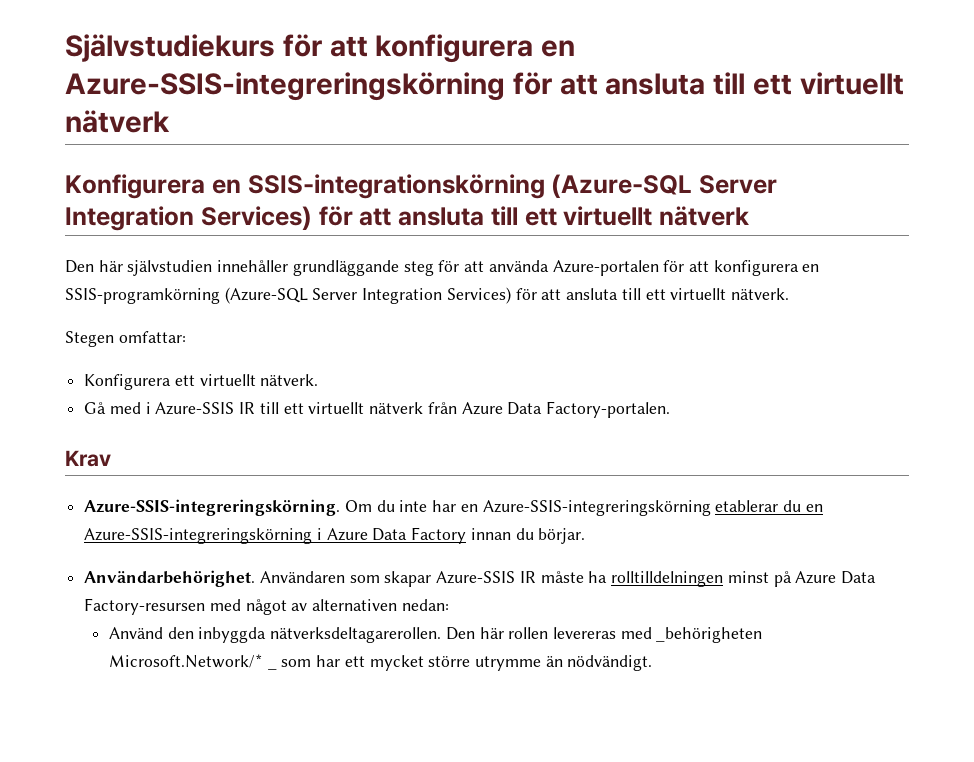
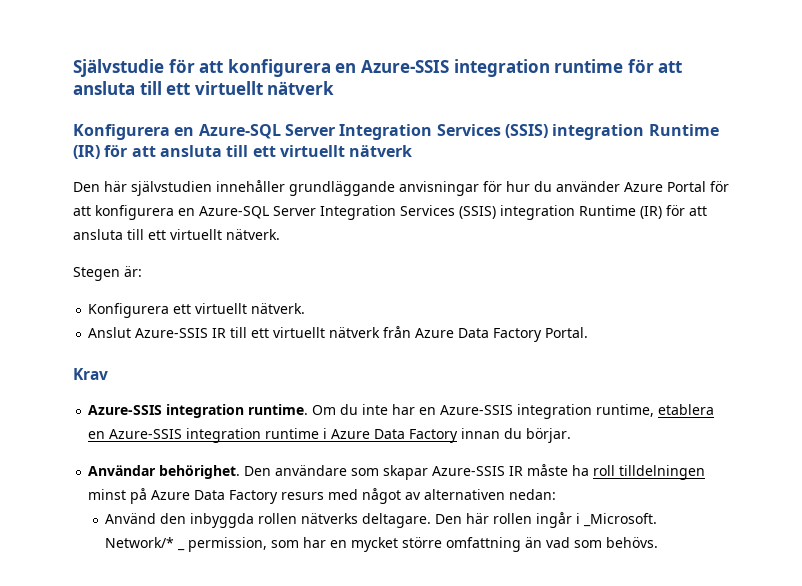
[65,34,576,63] [65,72,505,101] Självstudiekurs för att konfigurera en Azure-SSIS-integreringskörning -> [73,59,624,77] Självstudie för att konfigurera en Azure-SSIS integration runtime
[247,174,777,199] [65,206,312,231] SSIS-integrationskörning (Azure-SQL Server Integration Services) -> [198,124,719,140] [73,145,100,159] Azure-SQL Server Integration Services (SSIS) integration Runtime (IR)
[403,260,820,276] [65,287,511,304] steg för att använda Azure-portalen för att konfigurera en SSIS-programkörning (Azure-SQL Server Integration Services) -> [399,181,729,196] [73,205,662,220] anvisningar för hur du använder Azure Portal för att konfigurera en Azure-SQL Server Integration Services (SSIS) integration Runtime (IR)
[118,331,186,343] omfattar: -> [124,266,142,277] är:
[84,402,151,414] Gå med i -> [88,327,132,338] Anslut
[545,401,670,418] Factory-portalen. -> [493,327,589,342] Factory Portal.
[84,499,341,516] Azure-SSIS-integreringskörning. -> [88,404,309,418] Azure-SSIS integration runtime.
[482,500,823,516] [84,528,313,544] Azure-SSIS-integreringskörning etablerar du en Azure-SSIS-integreringskörning -> [440,404,715,419] [88,428,320,443] Azure-SSIS integration runtime, etablera en Azure-SSIS integration runtime
[84,570,345,587] Användarbehörighet. Användaren -> [88,465,348,479] Användar behörighet. Den användare
[611,571,724,587] rolltilldelningen -> [593,465,706,480] roll tilldelningen
[84,598,206,615] Factory-resursen -> [229,490,325,504] Factory resurs
[270,627,763,643] [108,654,277,670] nätverksdeltagarerollen. Den här rollen levereras med _behörigheten Microsoft.Network/* _ -> [258,512,658,528] [105,537,175,548] [177,537,268,552] rollen nätverks deltagare. Den här rollen ingår i _Microsoft. Network/* _ permission,
[344,656,365,667] ett -> [330,540,348,548] en
[474,655,653,671] utrymme än nödvändigt. -> [446,537,659,552] omfattning än vad som behövs.

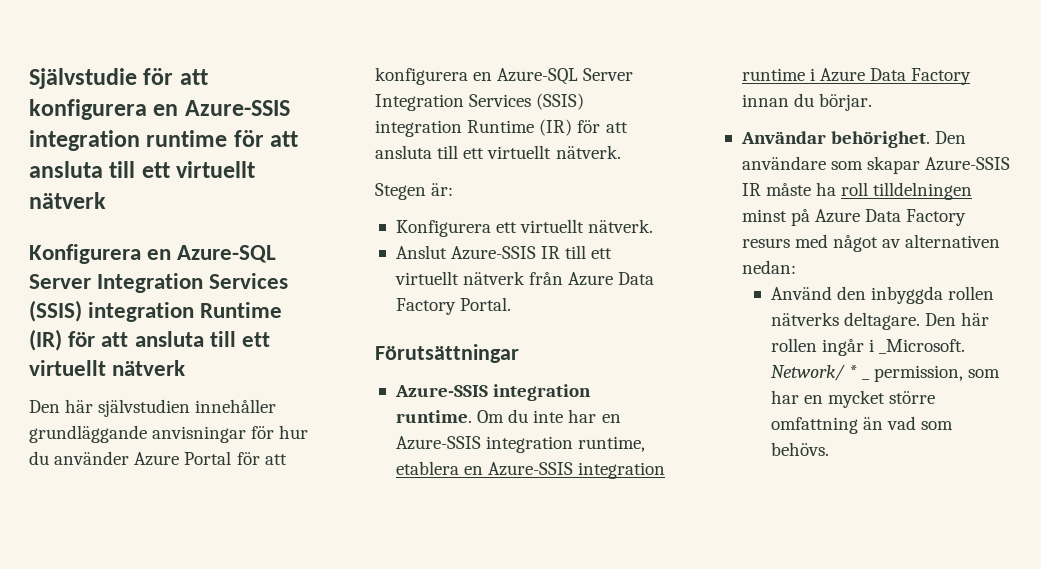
[73,368,108,380] Krav -> [375,344,519,363] Förutsättningar
[105,537,175,548] Network/* -> [770,364,858,381] Network/ *

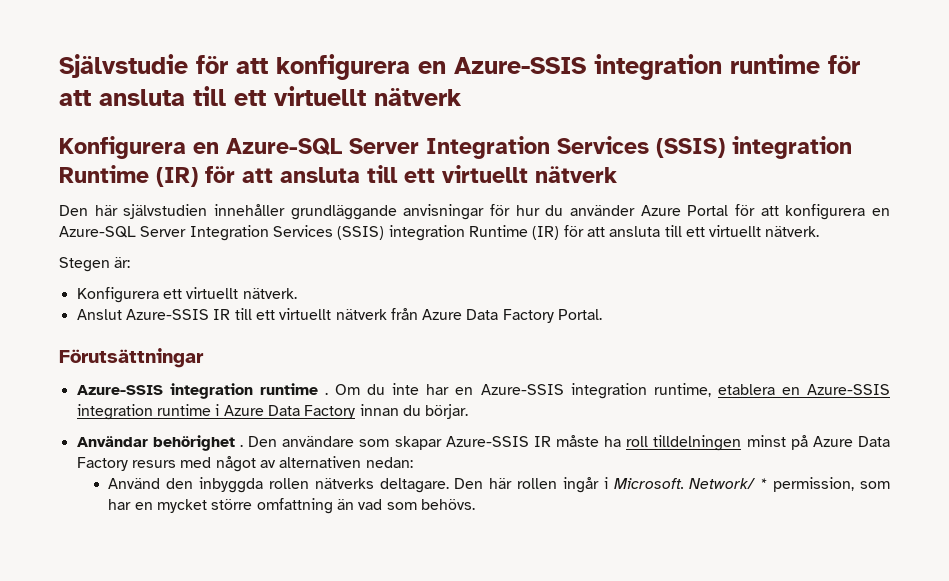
[395,410,472,423] runtime. -> [259,383,328,395] runtime .
[831,131,931,148] behörighet. -> [152,435,243,451] behörighet .
[879,339,966,354] _Microsoft. -> [613,478,684,489] Microsoft.
[862,378,871,380] _ -> (768, 483) none

